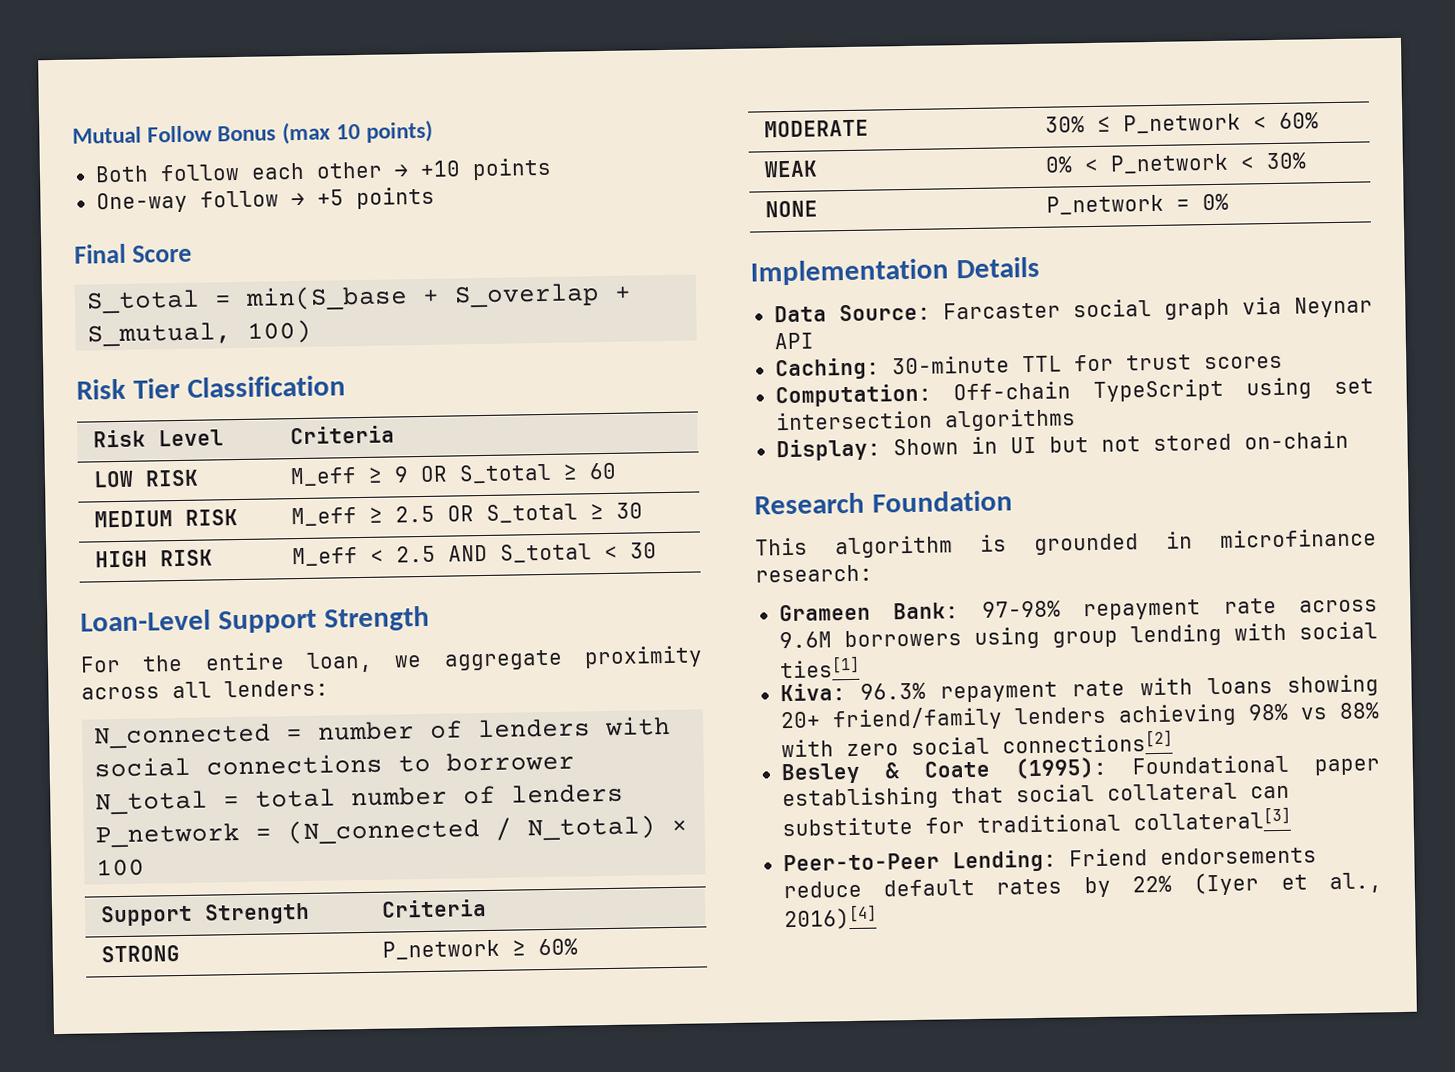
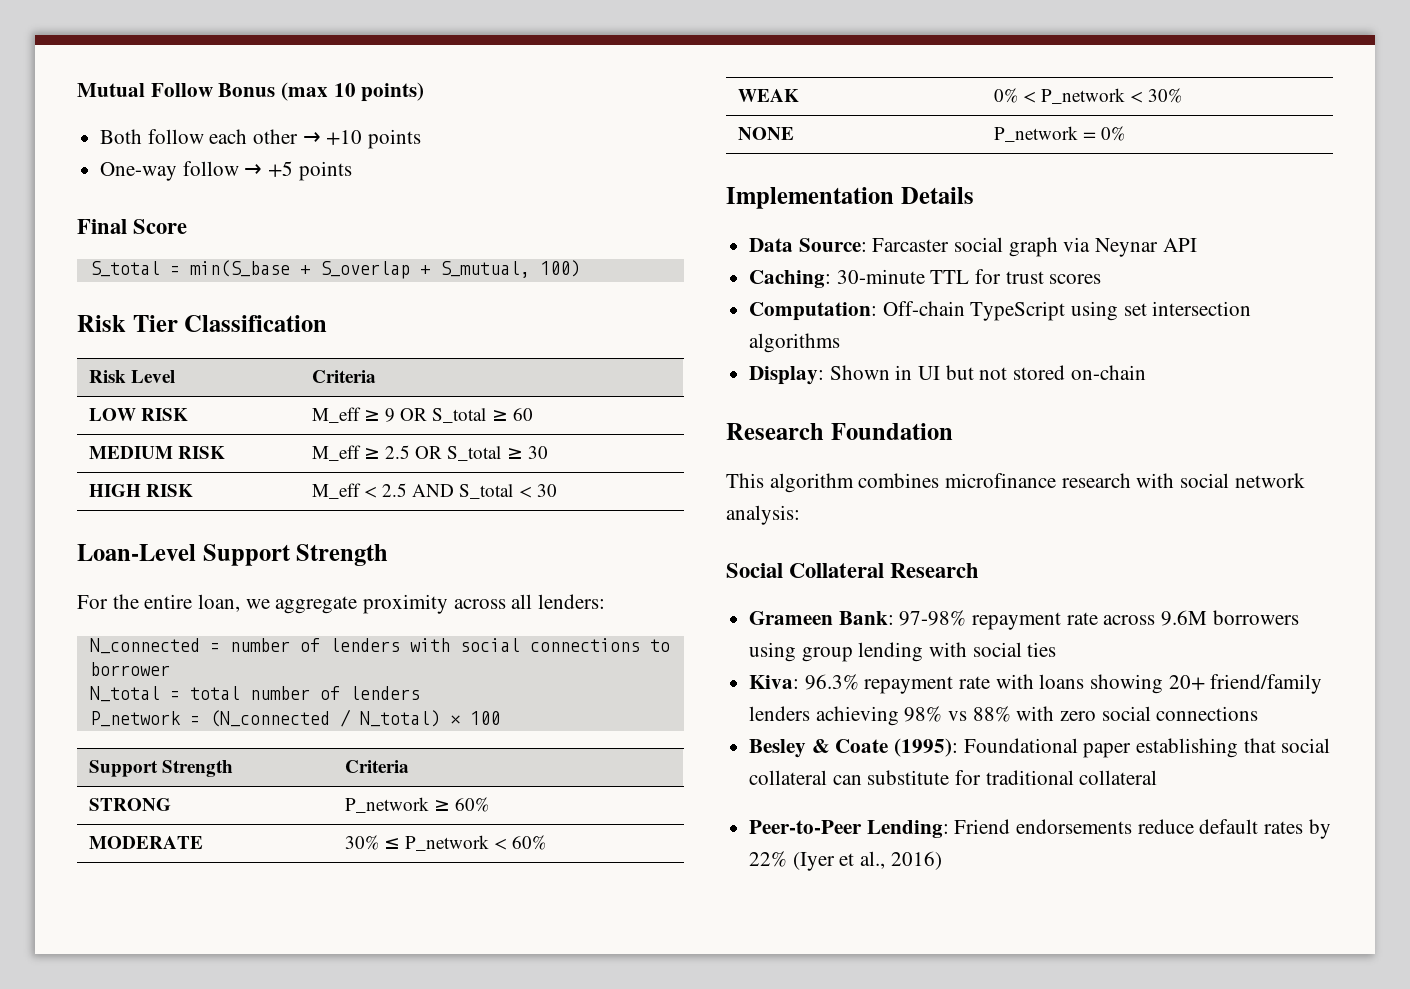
[980,528,1377,555] [755,564,873,583] is grounded in microfinance research: -> [858,473,1305,488] [726,505,800,525] [726,563,980,578] combines microfinance research with social network analysis: // Social Collateral Research
[778,655,860,679] ties[1] -> [1027,642,1057,657] ties
[1001,729,1173,754] connections[2] -> [1156,706,1259,721] connections
[1132,806,1291,831] collateral[3] -> [1079,770,1158,785] collateral
[783,904,877,931] 2016)[4] -> [890,851,942,870] 2016)

